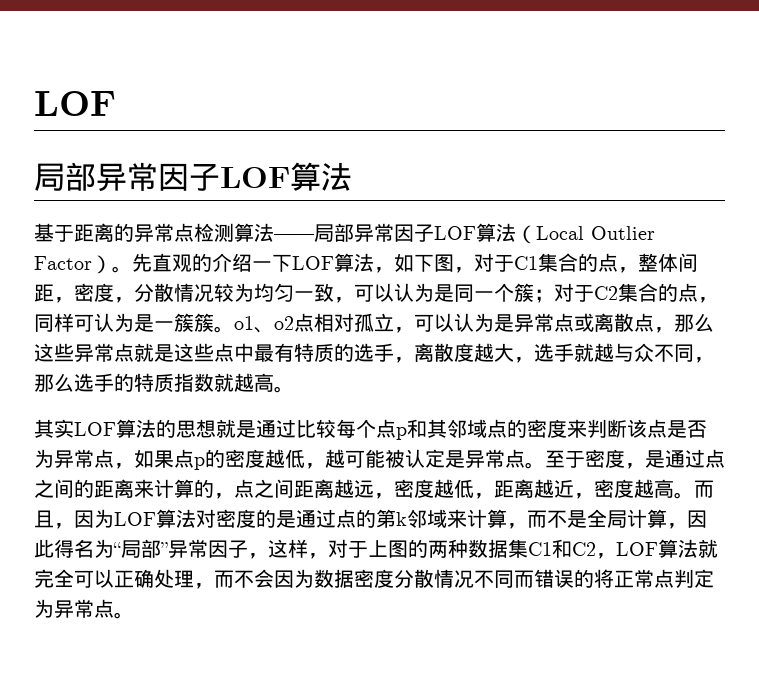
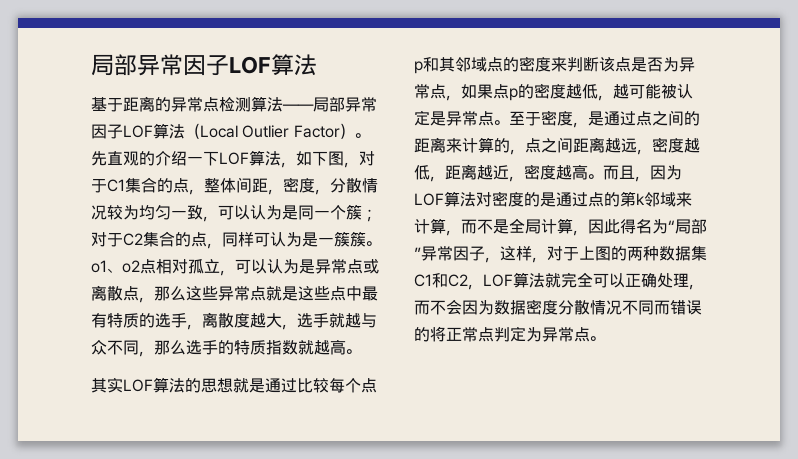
[34,91,116,116] LOF // -> (91, 65) none

